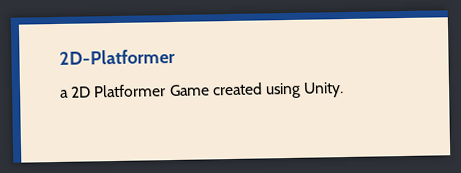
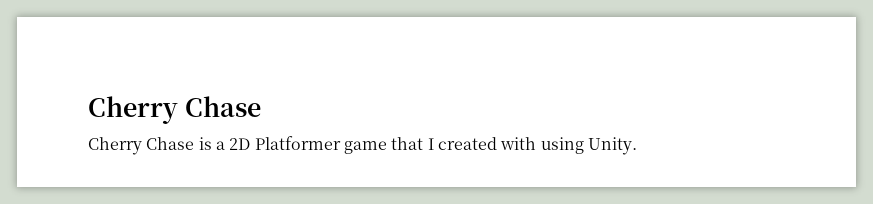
[59,48,176,65] [60,82,263,98] 2D-Platformer // a 2D Platformer Game created -> [88,96,261,124] [88,136,537,155] Cherry Chase // Cherry Chase is a 2D Platformer game that I created with

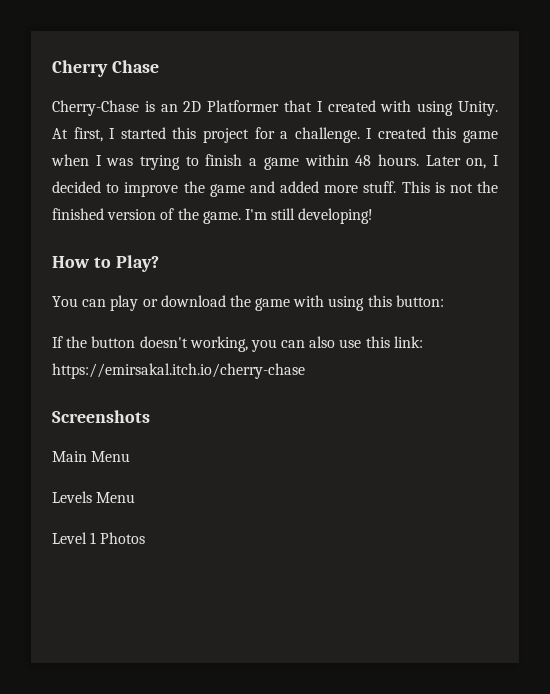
[88,137,225,155] Cherry Chase is a -> [52,100,178,116] Cherry-Chase is an
[343,141,387,154] game -> (280, 106) none
(637, 146) none -> [52,127,498,143] [51,154,499,170] [52,181,499,197] [52,208,374,224] [52,255,159,272] [52,295,444,311] [52,336,423,352] [52,363,305,379] [52,410,150,423] [52,451,131,462] [52,491,136,503] [52,532,146,544] At first, I started this project for a challenge. I created this game when I was trying to finish a game within 48 hours. Later on, I decided to improve the game and added more stuff. This is not the finished version of the game. I'm still developing! // How to Play? // You can play or download the game with using this button: // If the button doesn't working, you can also use this link: https://emirsakal.itch.io/cherry-chase // Screenshots // Main Menu // Levels Menu // Level 1 Photos

